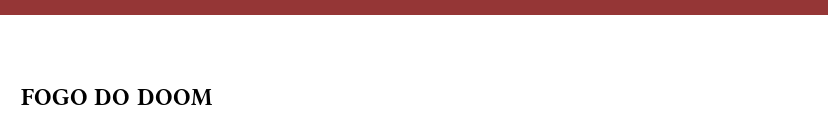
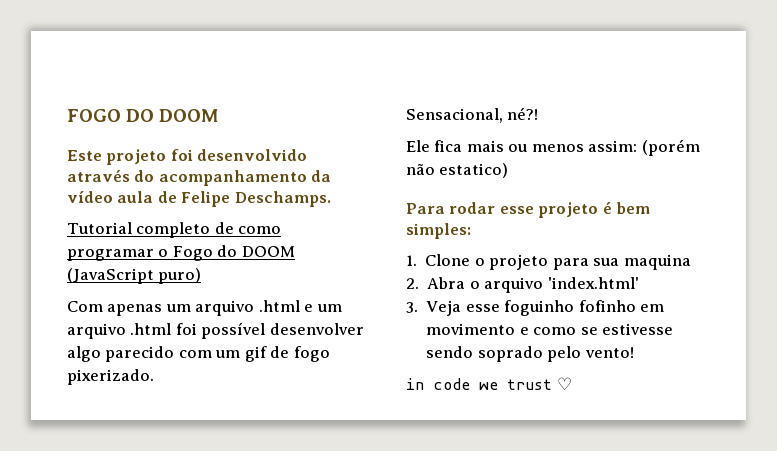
(213, 97) none -> [67,149,308,165] [67,169,332,186] [67,191,331,207] [67,222,282,238] [67,245,295,261] [67,268,202,284] [67,300,342,316] [67,322,364,339] [67,346,330,362] [67,369,154,385] [406,107,539,123] [406,139,700,156] [406,163,509,178] [406,201,651,218] [406,223,471,239] [406,254,691,270] [406,277,639,293] [406,300,665,316] [426,323,674,335] [426,346,634,362] [406,377,572,390] // Este projeto foi desenvolvido através do acompanhamento da vídeo aula de Felipe Deschamps. // Tutorial completo de como programar o Fogo do DOOM (JavaScript puro) // Com apenas um arquivo .html e um arquivo .html foi possível desenvolver algo parecido com um gif de fogo pixerizado. // Sensacional, né?! // Ele fica mais ou menos assim: (porém não estatico) // Para rodar esse projeto é bem simples: // 1. Clone o projeto para sua maquina // 2. Abra o arquivo 'index.html' // 3. Veja esse foguinho fofinho em movimento e como se estivesse sendo soprado pelo vento! // in code we trust ♡

